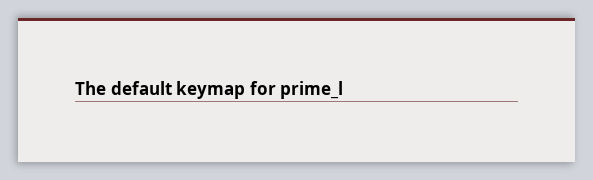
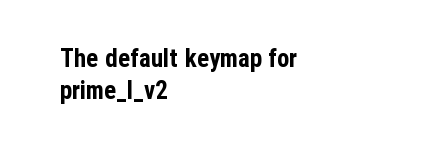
[280,81,344,99] prime_l -> [60,80,168,104] prime_l_v2

